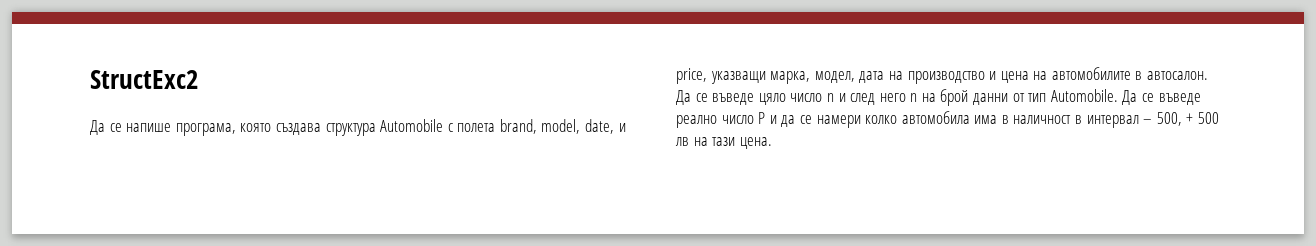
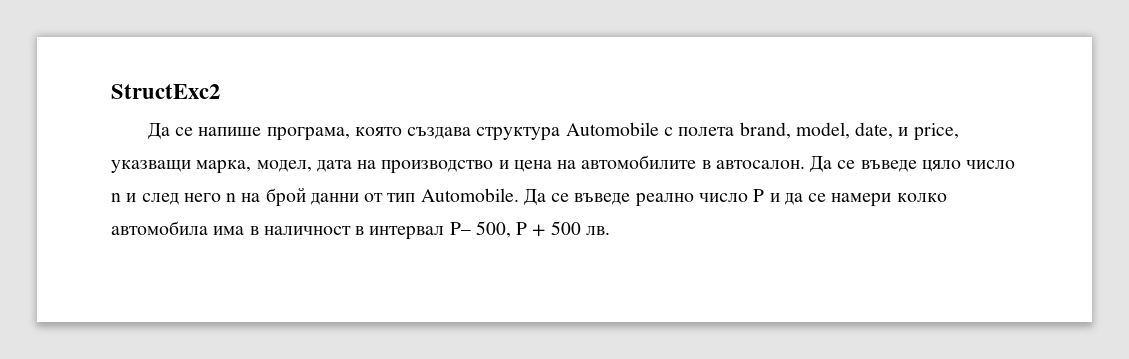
[1143,112,1220,126] [675,137,772,149] – 500, + 500 лв на тази цена. -> [449,221,610,238] P– 500, P + 500 лв.

